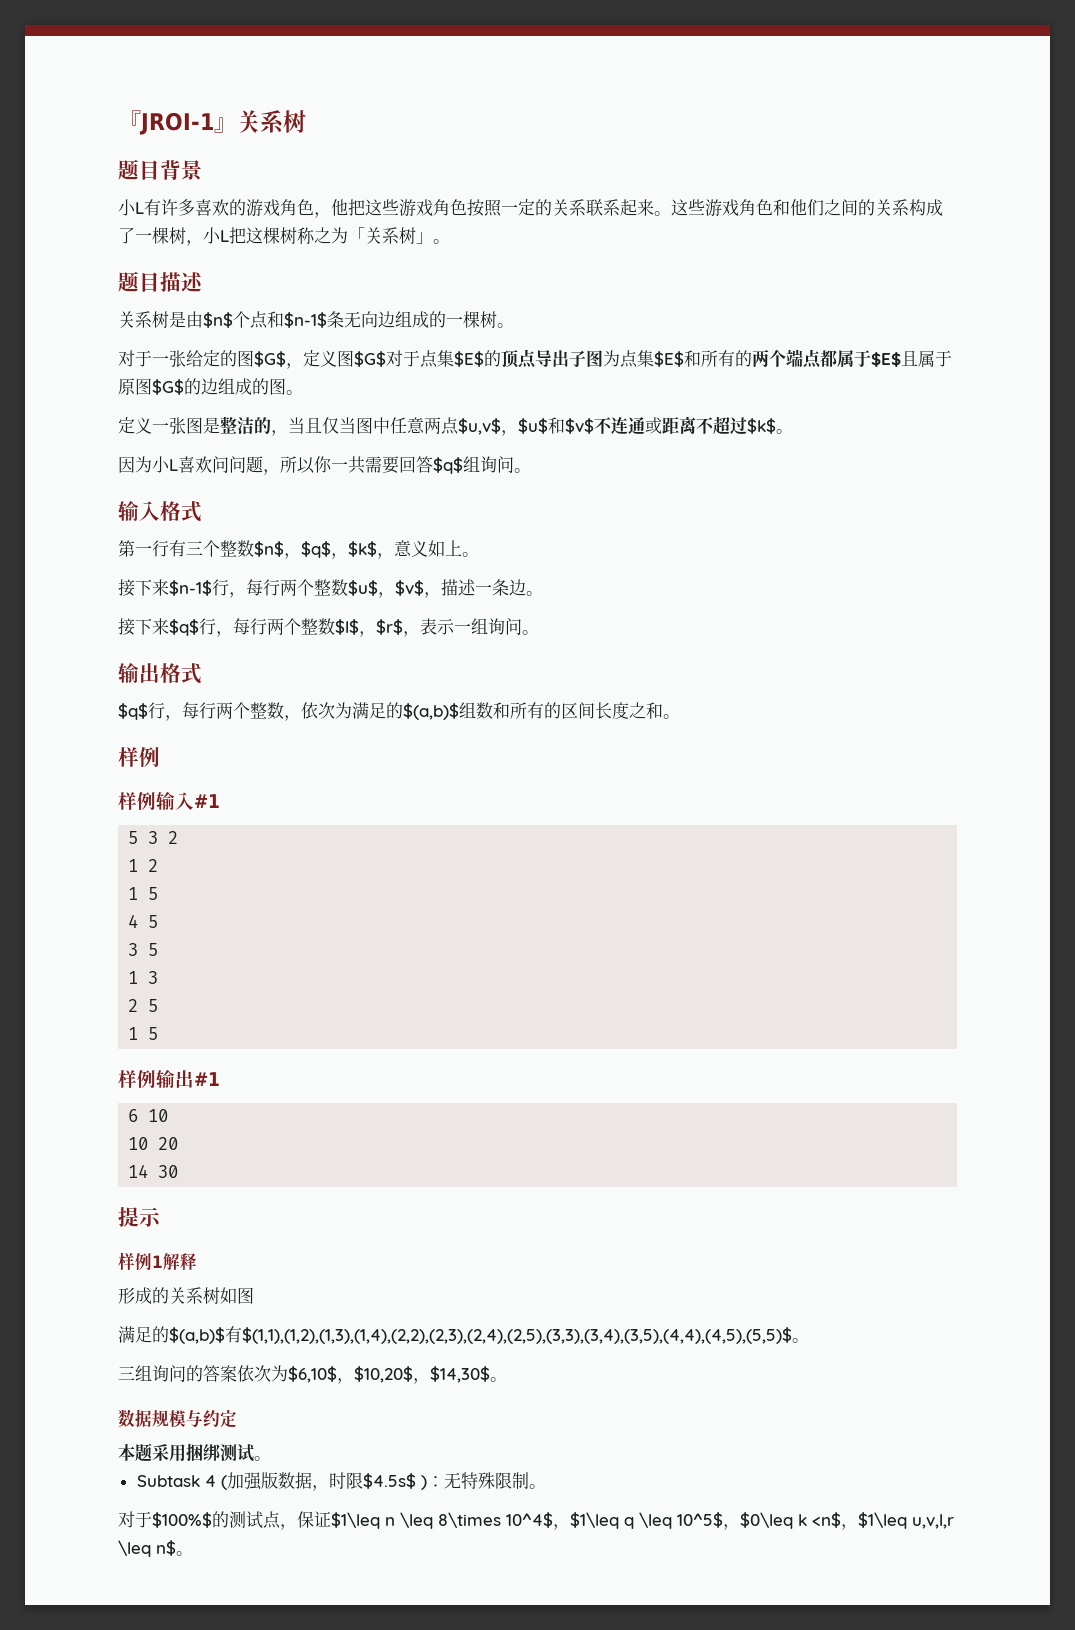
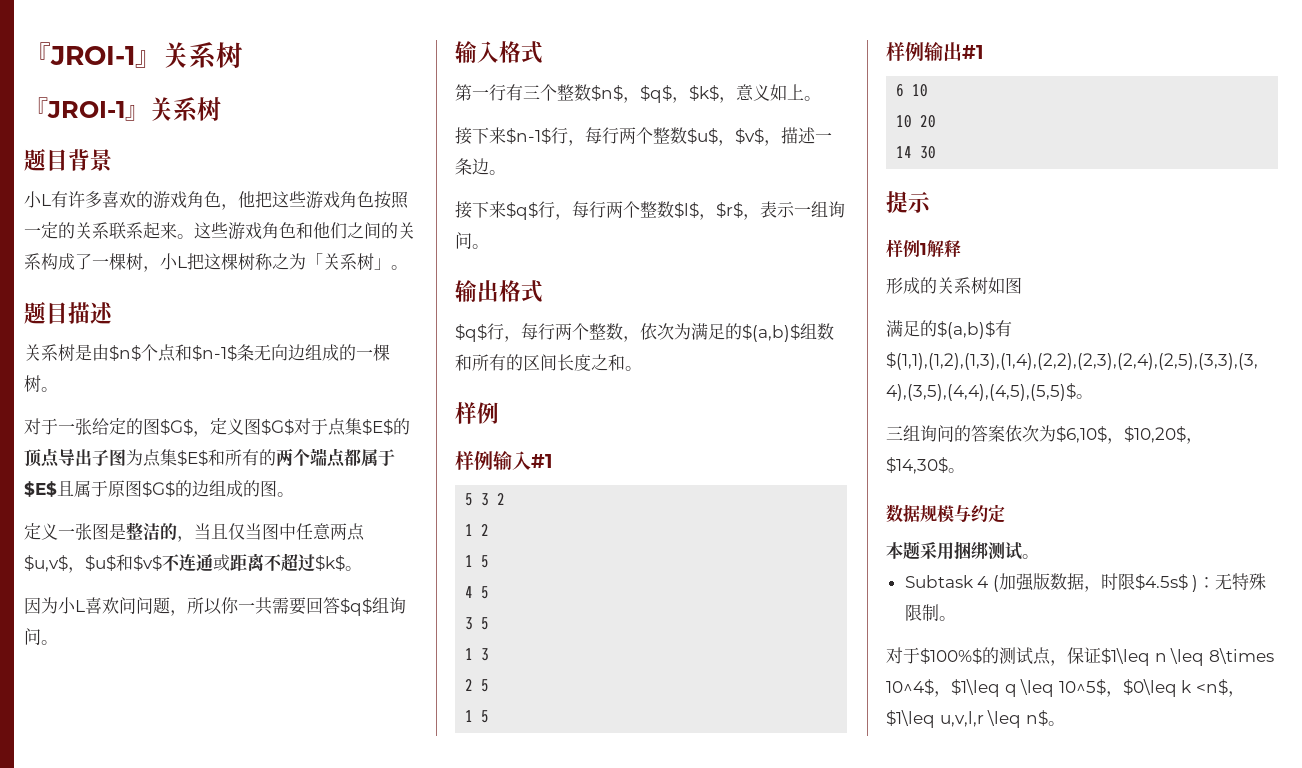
[118,110,306,135] 『JROI-1』关系树 -> [24,42,243,69] [24,97,221,122] 『JROI-1』关系树 // 『JROI-1』关系树

